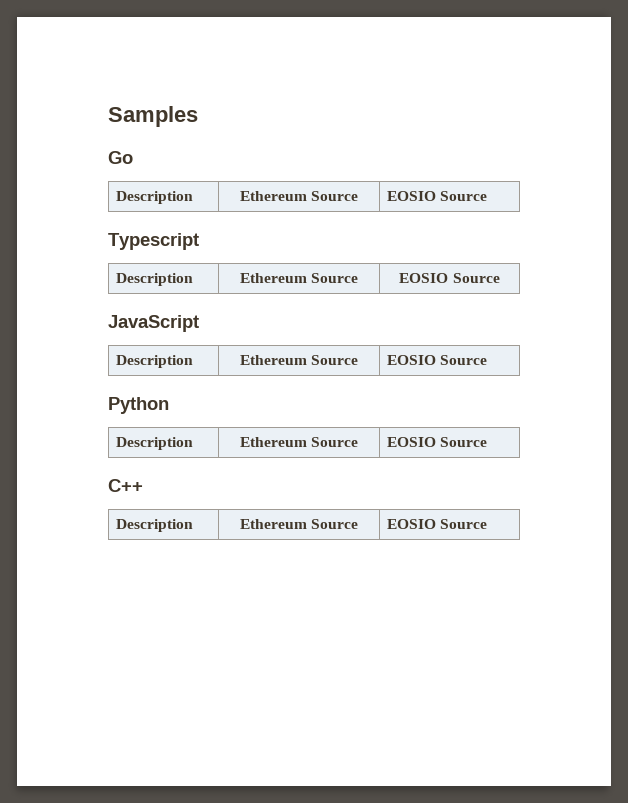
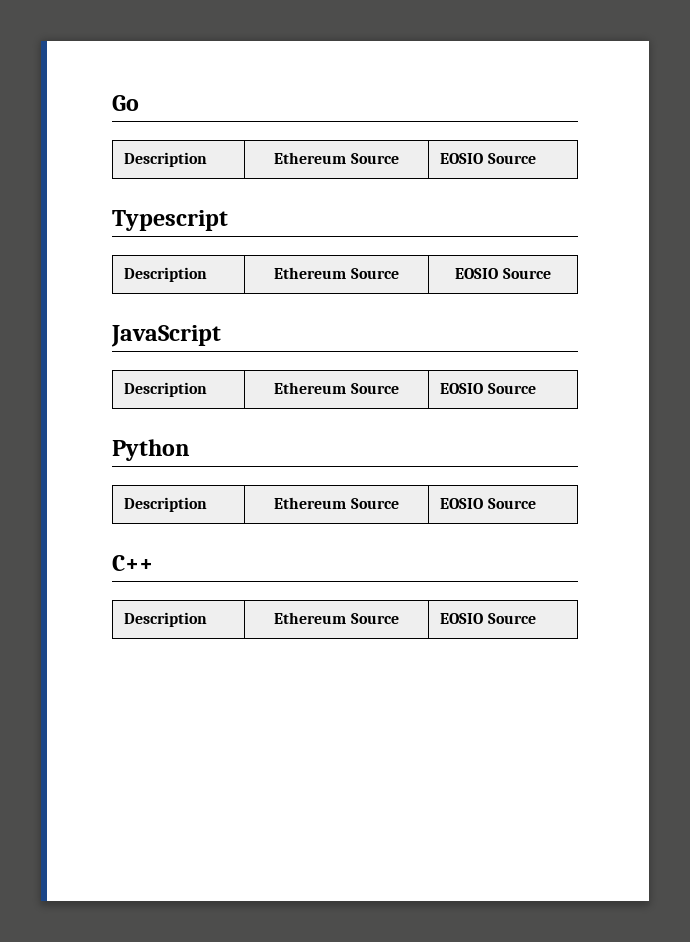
[108,106,198,127] Samples // -> (112, 103) none

